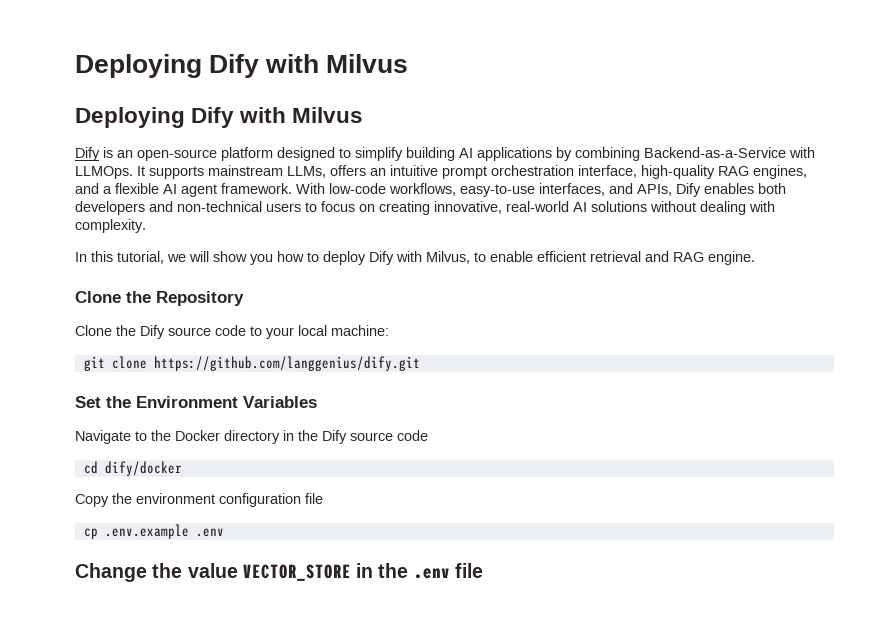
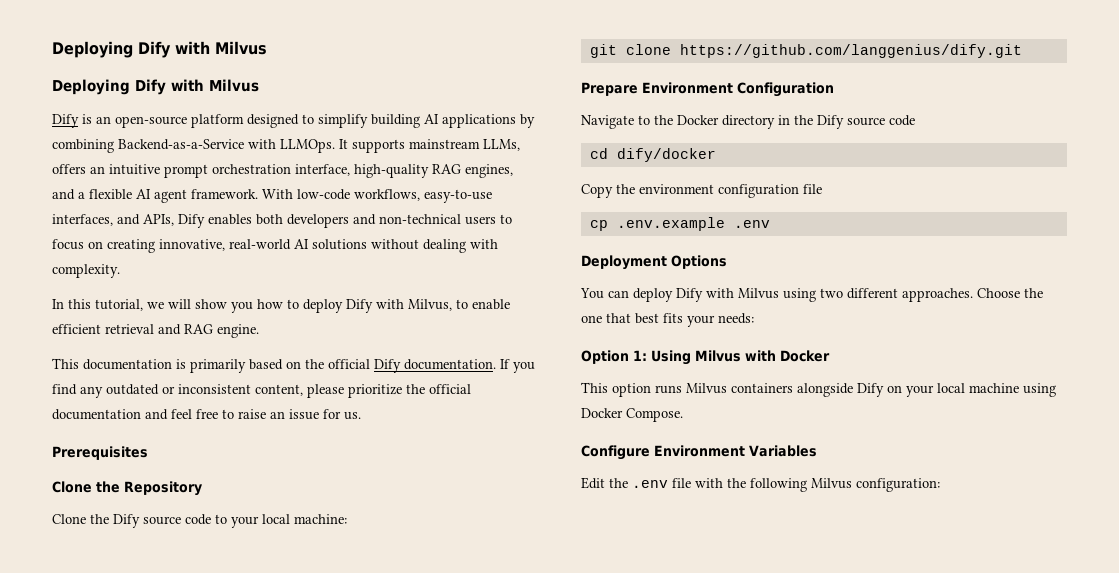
(755, 258) none -> [52,358,535,373] [52,384,471,398] [52,409,361,420] [52,446,148,460] // This documentation is primarily based on the official Dify documentation. If you find any outdated or inconsistent content, please prioritize the official documentation and feel free to raise an issue for us. // Prerequisites
[75,396,317,408] Set the Environment Variables -> [581,82,834,97] Prepare Environment Configuration
[75,563,483,582] Change the value VECTOR_STORE in the .env file -> [581,255,727,270] [580,288,1043,302] [581,313,754,327] [581,350,830,365] [581,382,1056,397] [581,408,683,422] [581,445,817,460] [581,477,940,492] Deployment Options // You can deploy Dify with Milvus using two different approaches. Choose the one that best fits your needs: // Option 1: Using Milvus with Docker // This option runs Milvus containers alongside Dify on your local machine using Docker Compose. // Configure Environment Variables // Edit the .env file with the following Milvus configuration:

